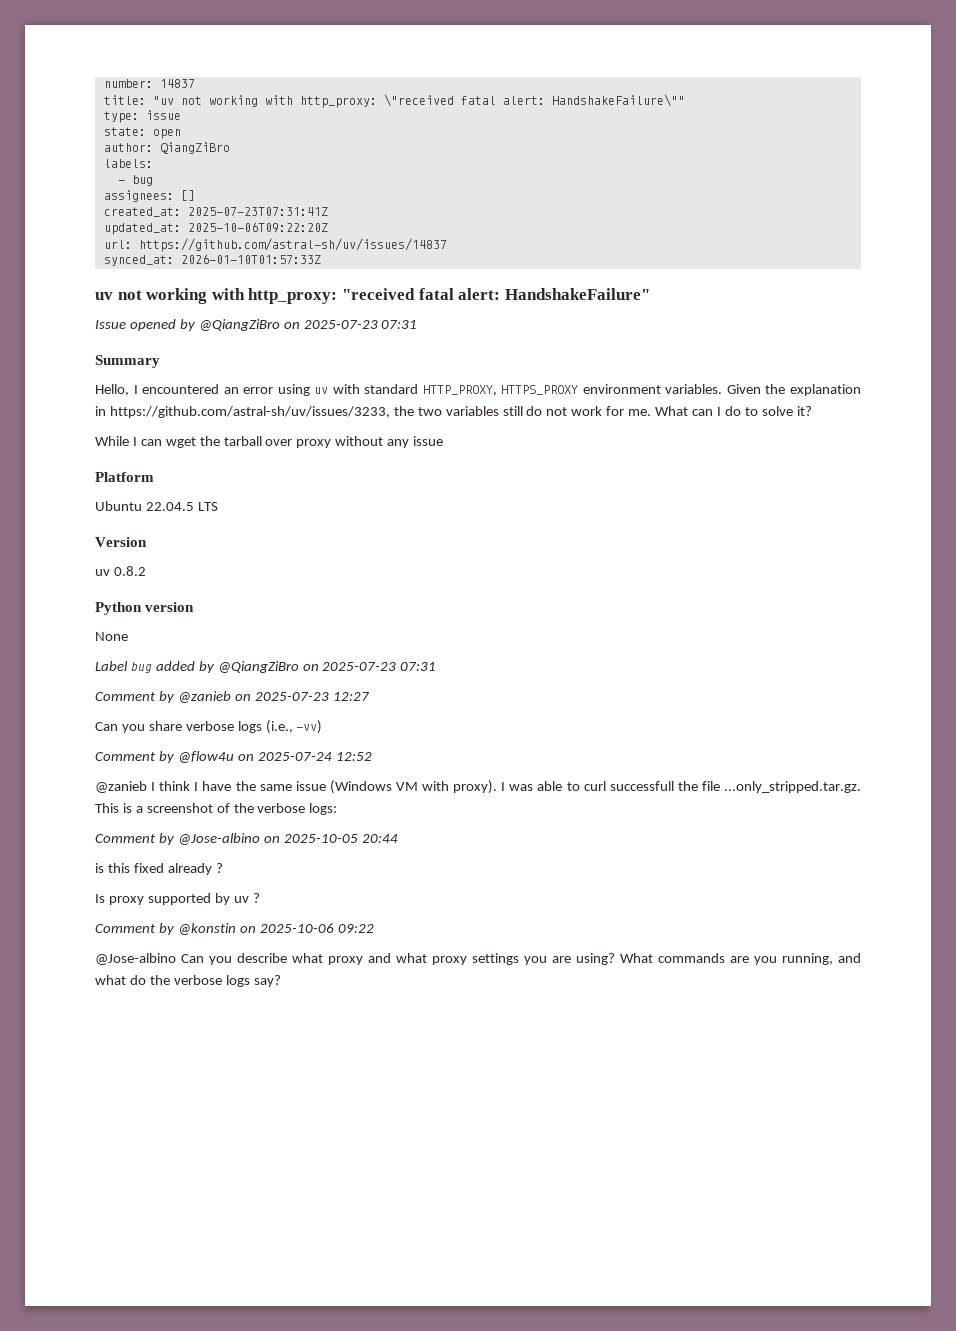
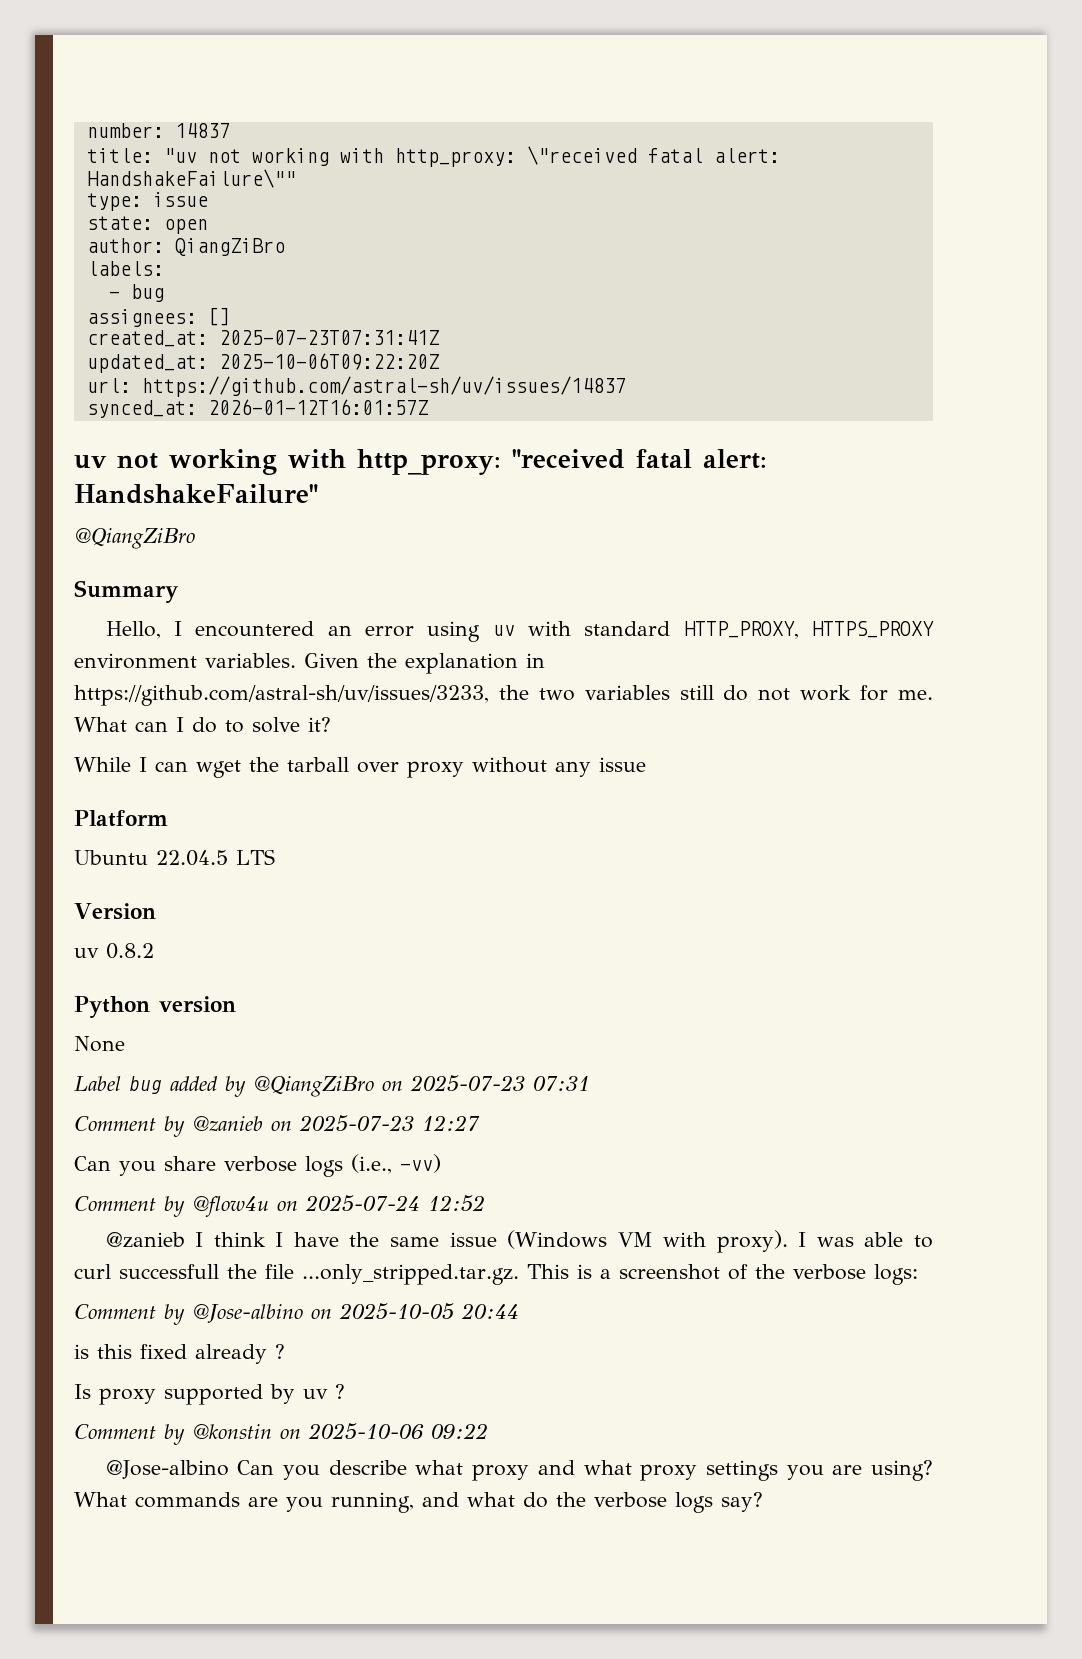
[180,254,321,264] 2026-01-10T01:57:33Z -> [207,399,428,415] 2026-01-12T16:01:57Z
[95,319,418,331] Issue opened by @QiangZiBro on 2025-07-23 07:31 -> [74,528,195,549] @QiangZiBro

